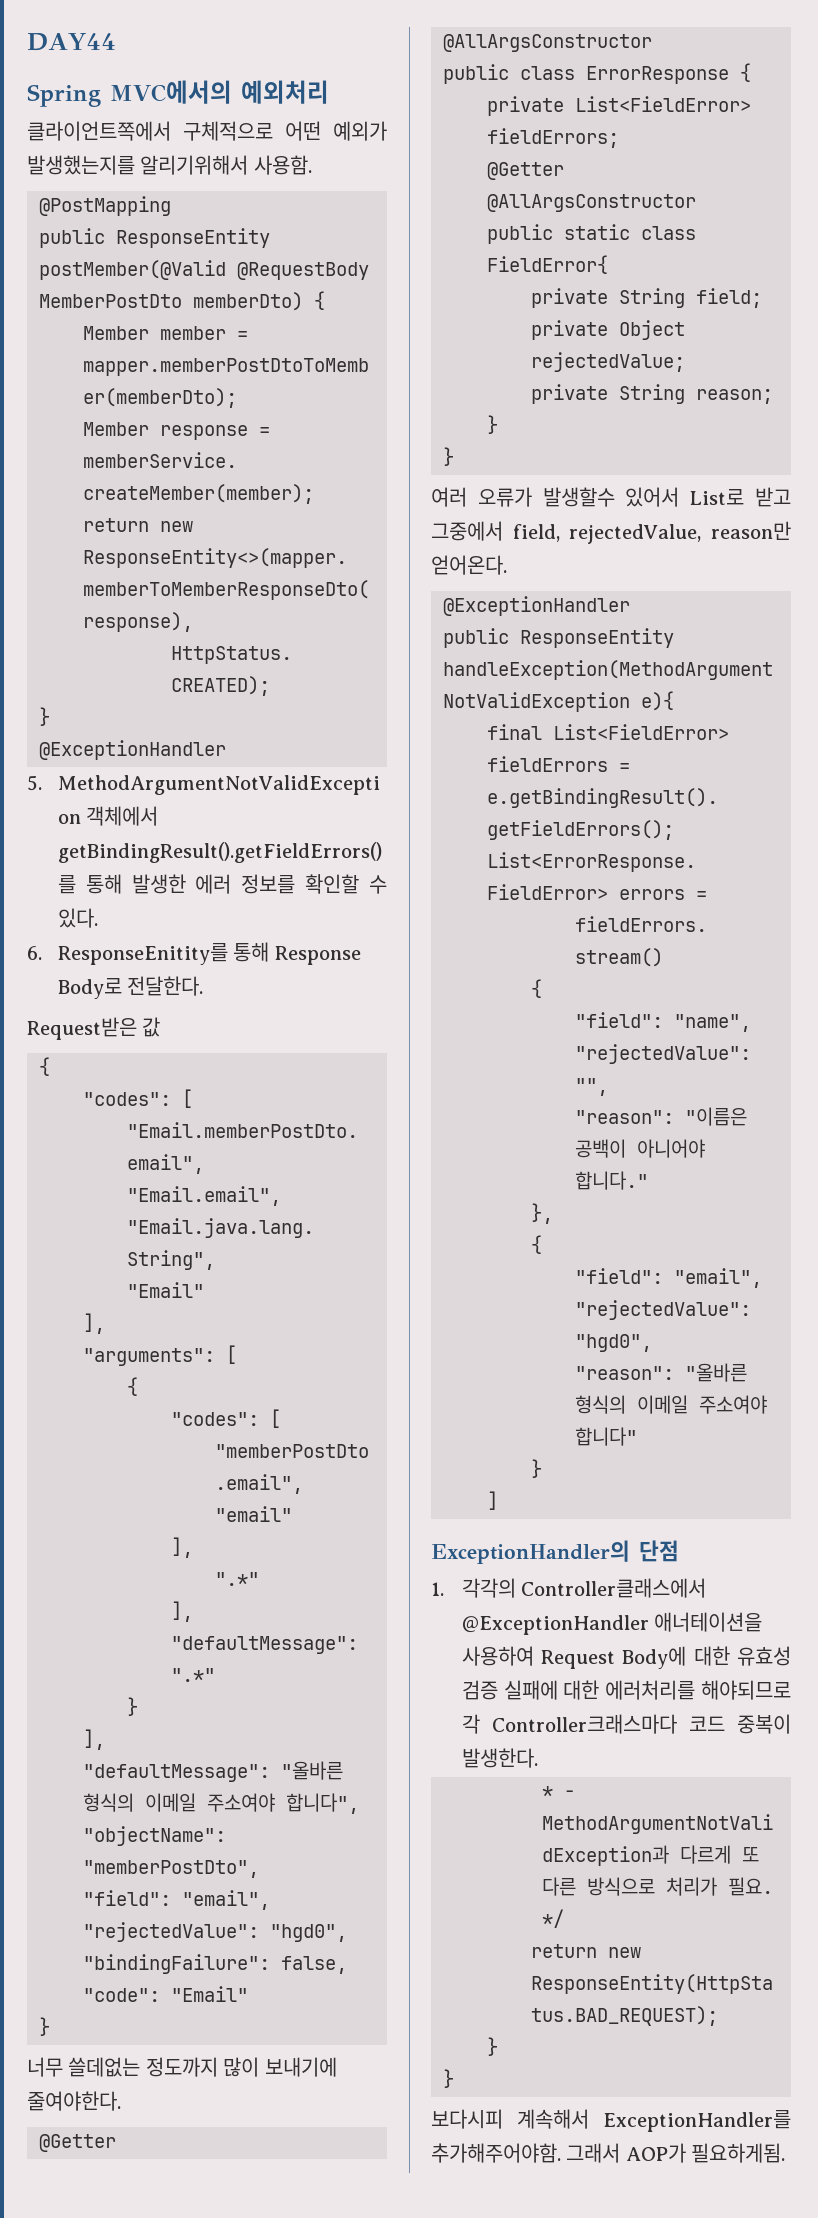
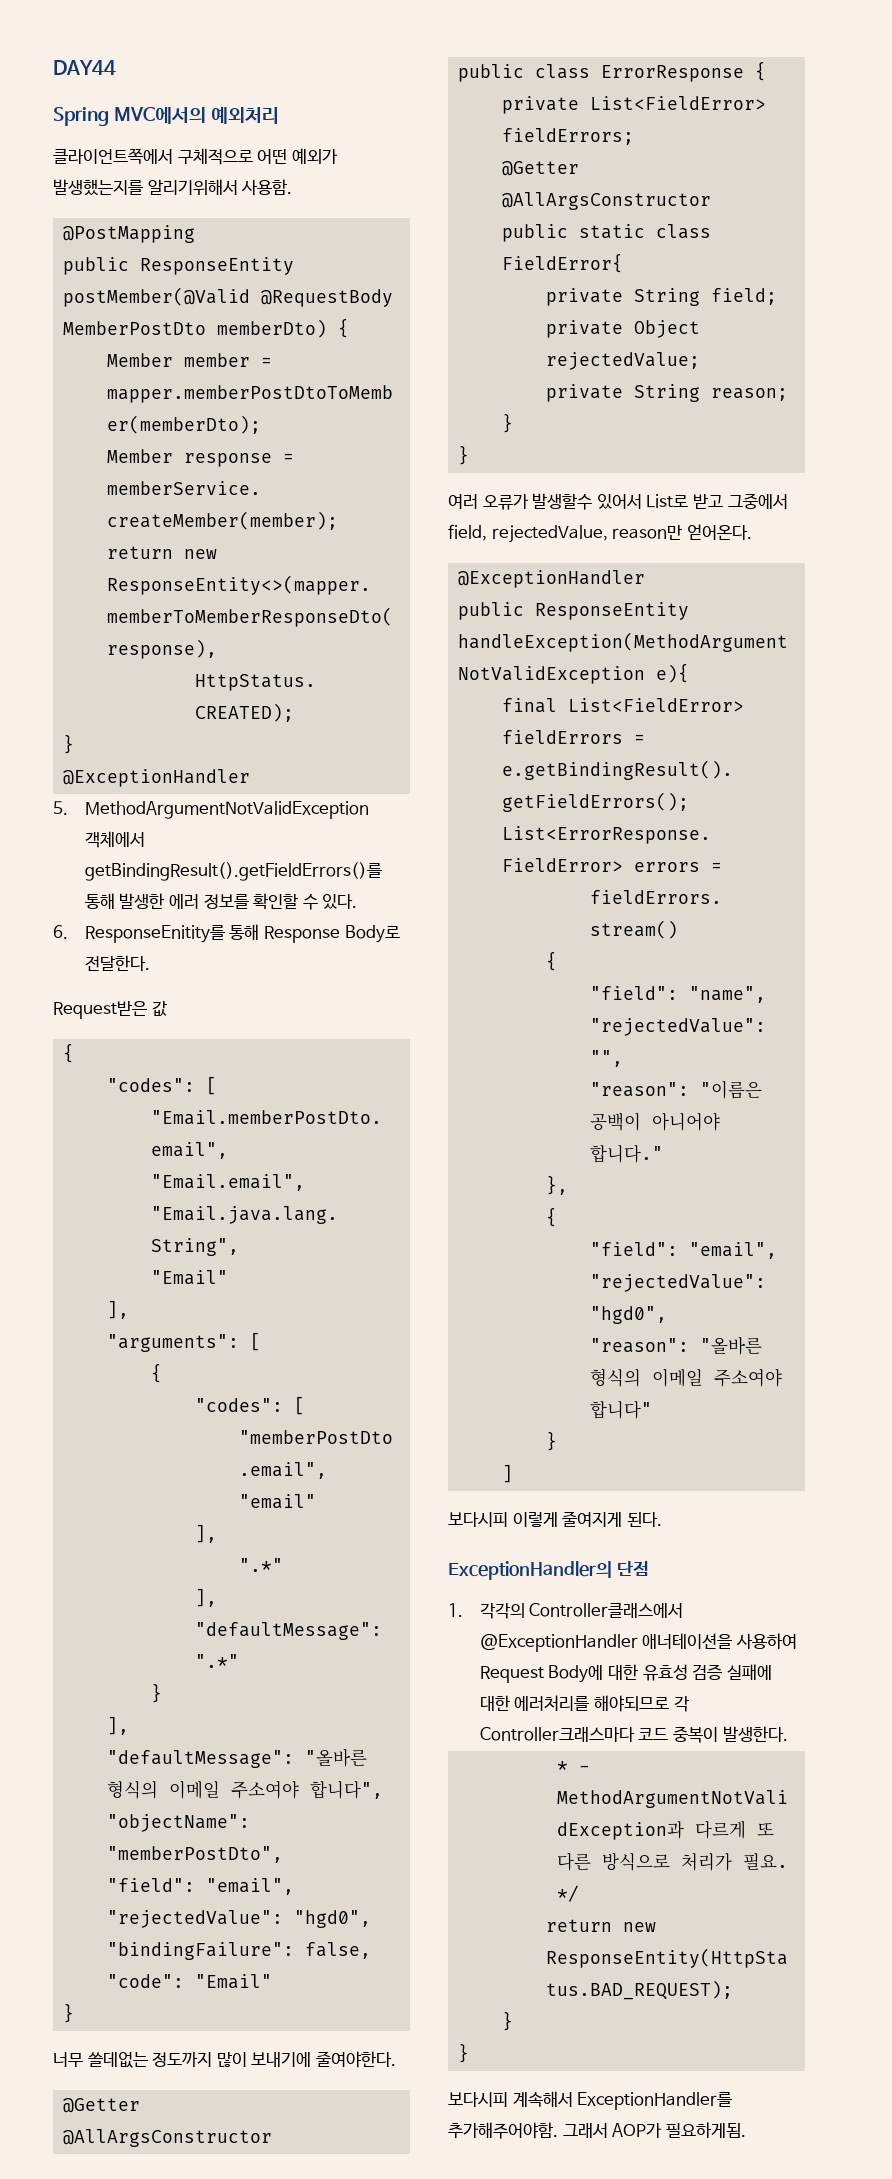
(498, 1500) none -> [448,1511,662,1527] // 보다시피 이렇게 줄여지게 된다.

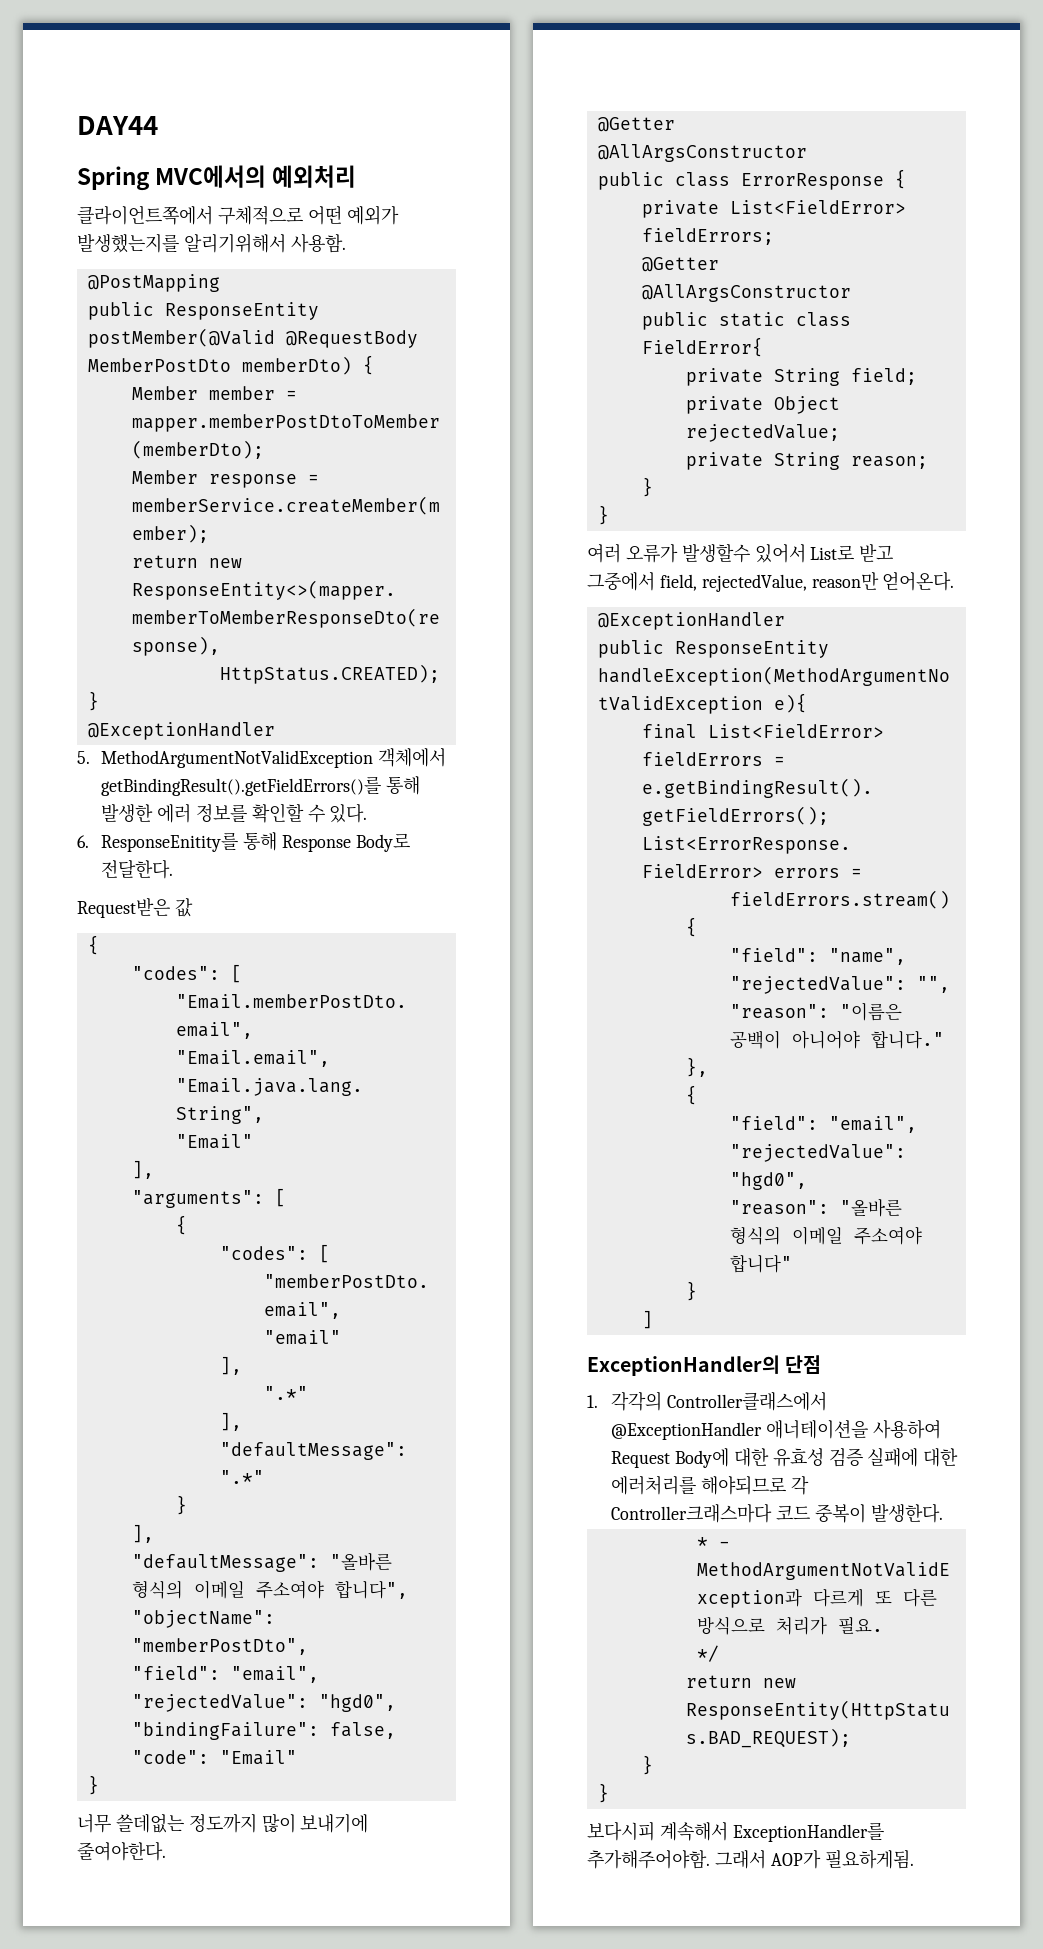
[448,1511,662,1527] // 보다시피 이렇게 줄여지게 된다. -> (653, 1319) none

